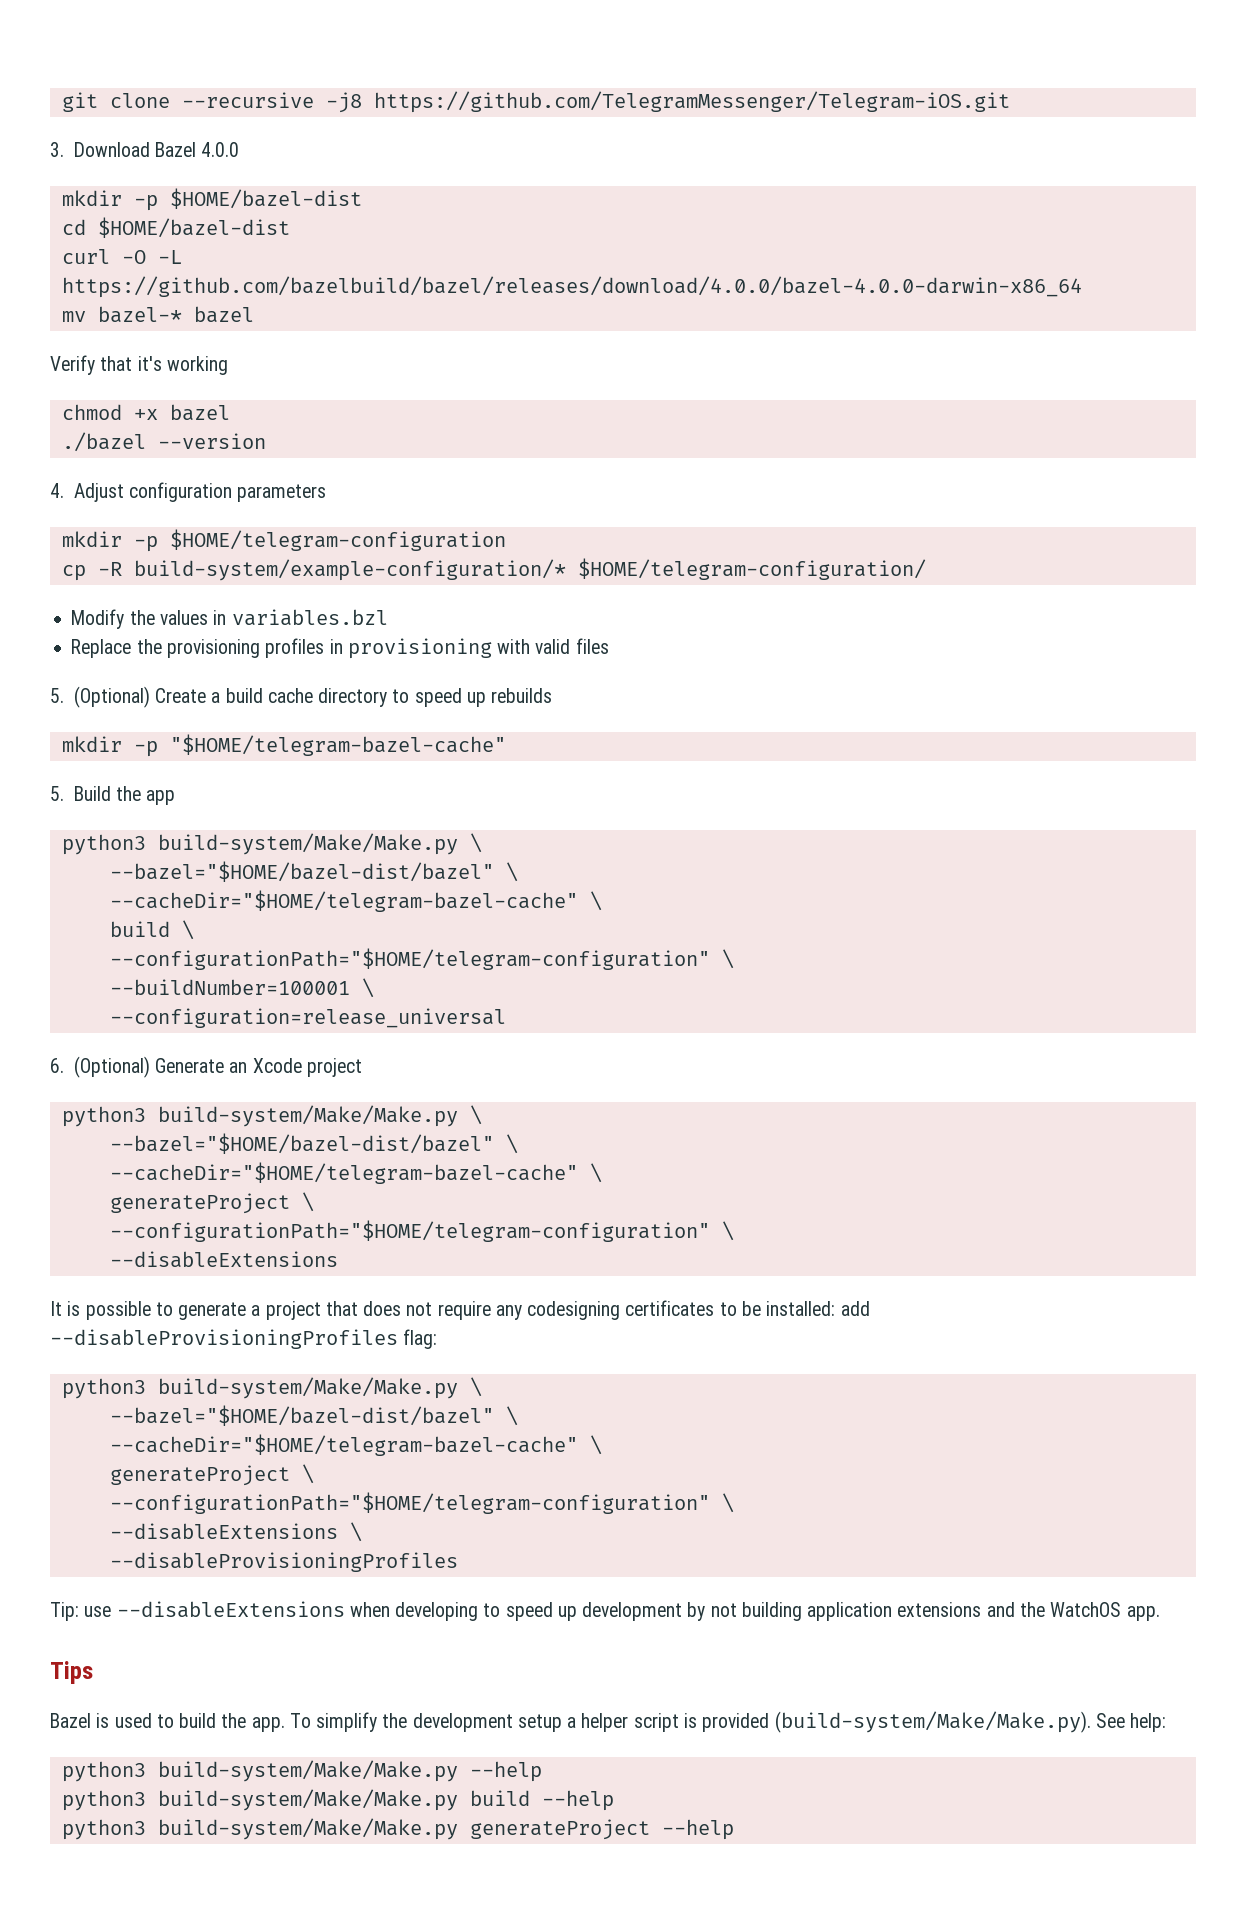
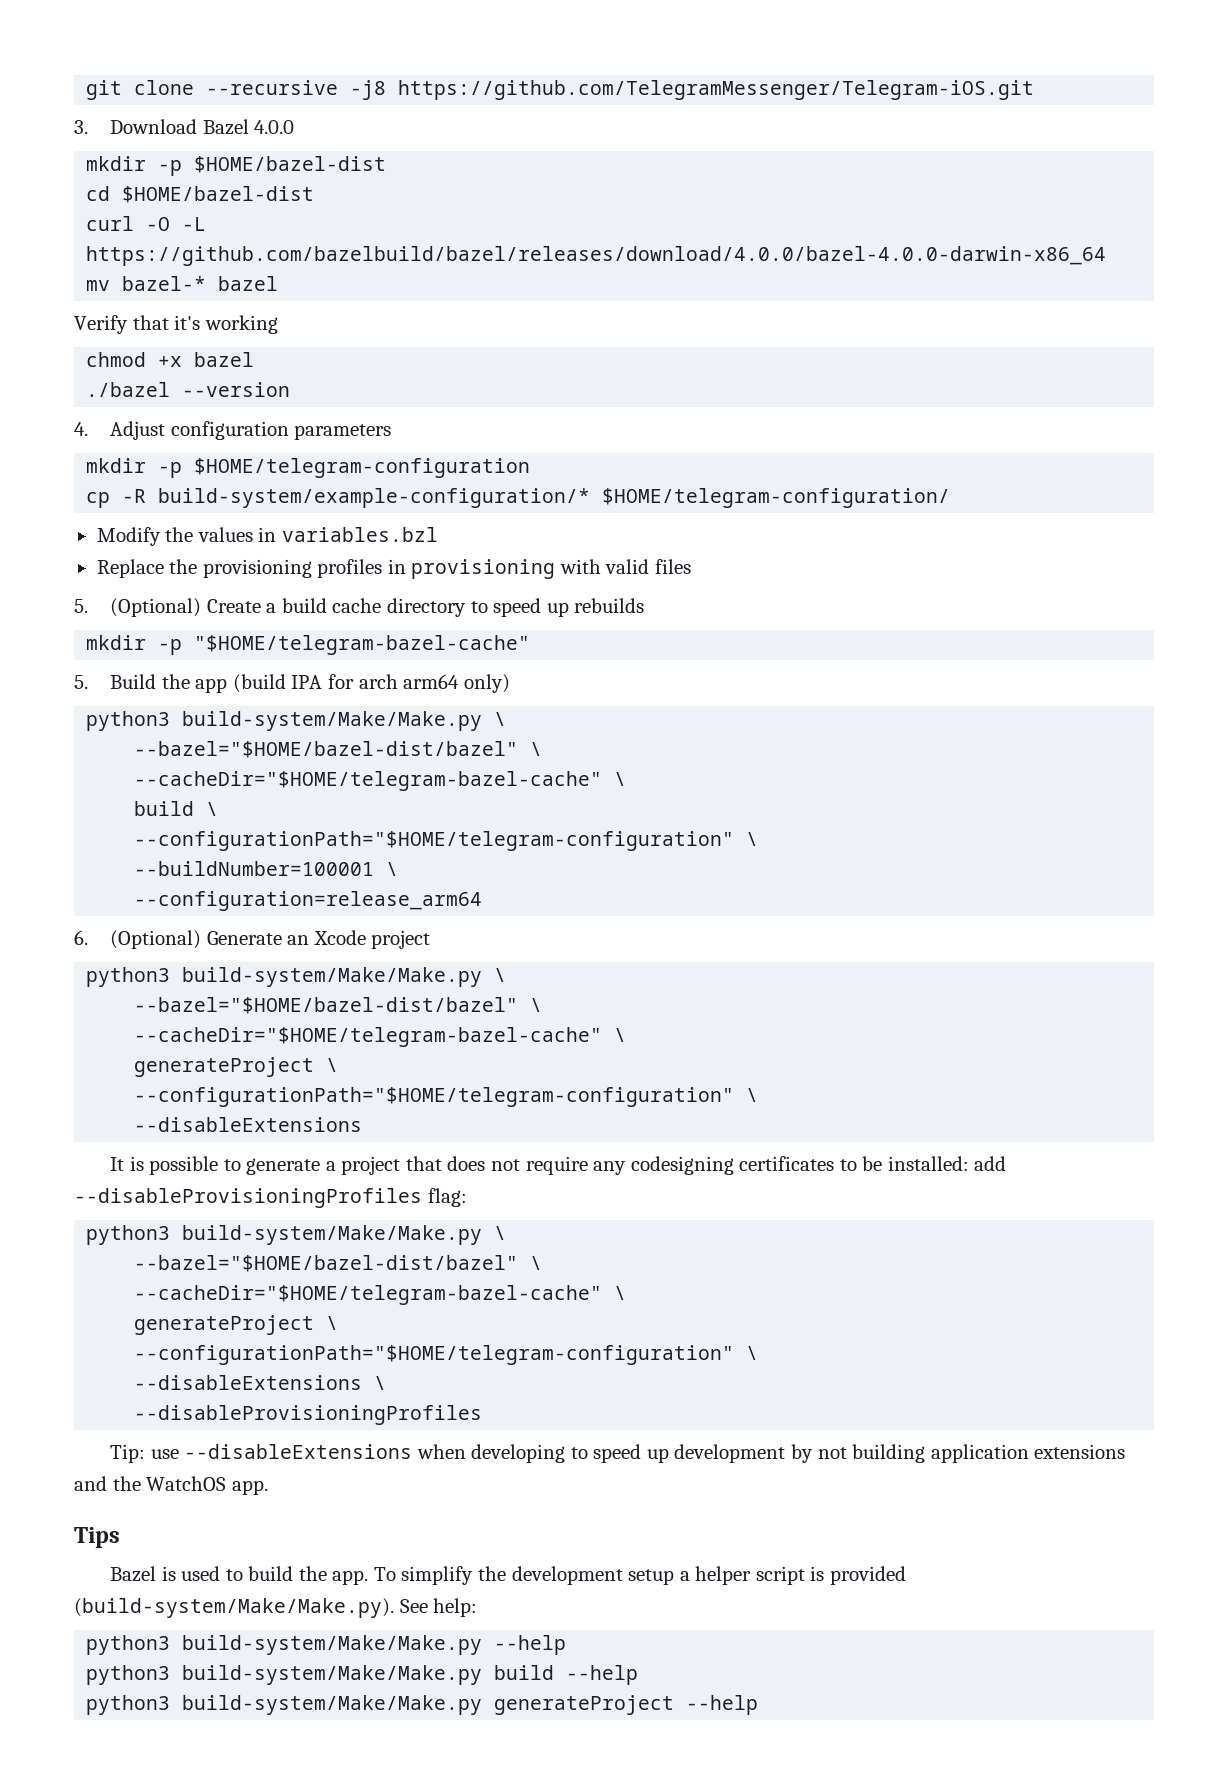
(176, 797) none -> [232,674,510,693] (build IPA for arch arm64 only)
[109,1008,506,1028] --configuration=release_universal -> [134,891,483,911] --configuration=release_arm64

